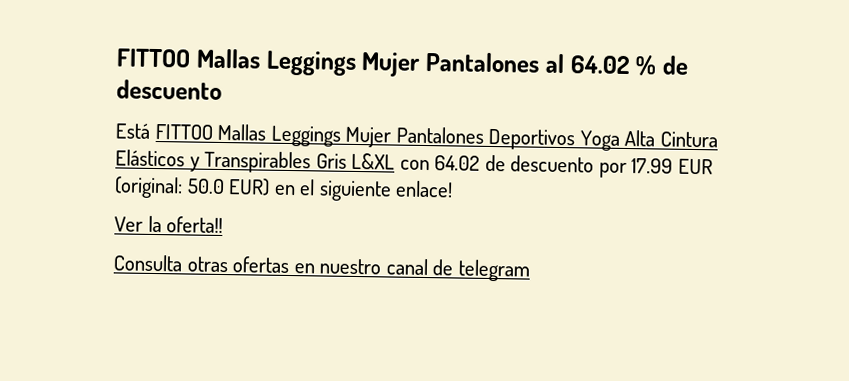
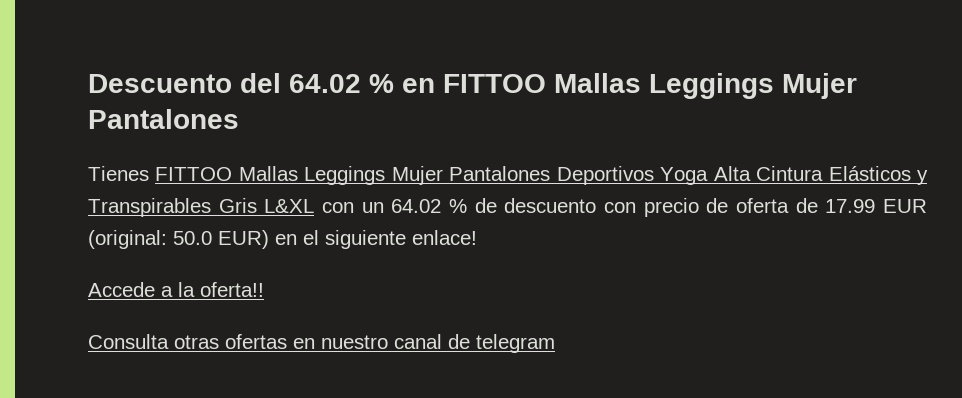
[116,48,689,77] [116,79,222,100] [115,123,150,139] FITTOO Mallas Leggings Mujer Pantalones al 64.02 % de descuento // Está -> [88,73,857,99] [88,109,239,129] [88,166,149,181] Descuento del 64.02 % en FITTOO Mallas Leggings Mujer Pantalones // Tienes
[434,154,627,178] 64.02 de descuento por -> [361,198,818,217] un 64.02 % de descuento con precio de oferta de
[114,216,143,232] Ver -> [88,282,173,297] Accede a

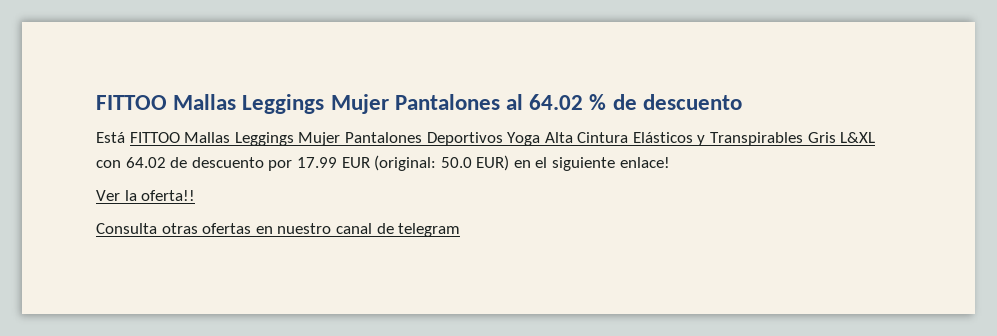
[88,73,857,99] [88,109,239,129] [88,166,149,181] Descuento del 64.02 % en FITTOO Mallas Leggings Mujer Pantalones // Tienes -> [96,94,742,114] [96,132,125,143] FITTOO Mallas Leggings Mujer Pantalones al 64.02 % de descuento // Está
[361,198,818,217] un 64.02 % de descuento con precio de oferta de -> [125,157,293,171] 64.02 de descuento por
[88,282,173,297] Accede a -> [96,190,120,201] Ver

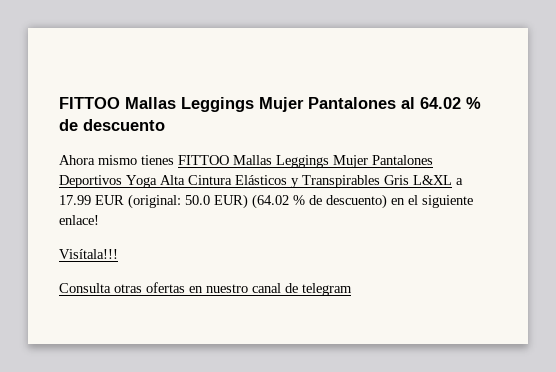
[96,132,125,143] Está -> [59,155,174,165] Ahora mismo tienes
[96,157,293,171] con 64.02 de descuento por -> [456,178,463,185] a
(510, 163) none -> [252,194,387,209] (64.02 % de descuento)
[96,190,196,201] Ver la oferta!! -> [59,249,118,259] Visítala!!!

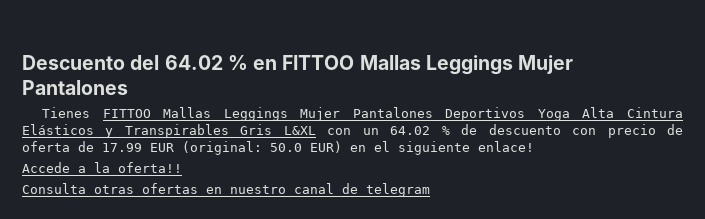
[59,97,481,112] [59,119,165,131] [59,155,174,165] FITTOO Mallas Leggings Mujer Pantalones al 64.02 % de descuento // Ahora mismo tienes -> [22,55,574,75] [22,80,128,95] [42,107,91,118] Descuento del 64.02 % en FITTOO Mallas Leggings Mujer Pantalones // Tienes
[456,178,463,185] a -> [327,124,683,138] [22,141,94,152] con un 64.02 % de descuento con precio de oferta de
[252,194,387,209] (64.02 % de descuento) -> (342, 147) none
[59,249,118,259] Visítala!!! -> [22,162,182,173] Accede a la oferta!!

